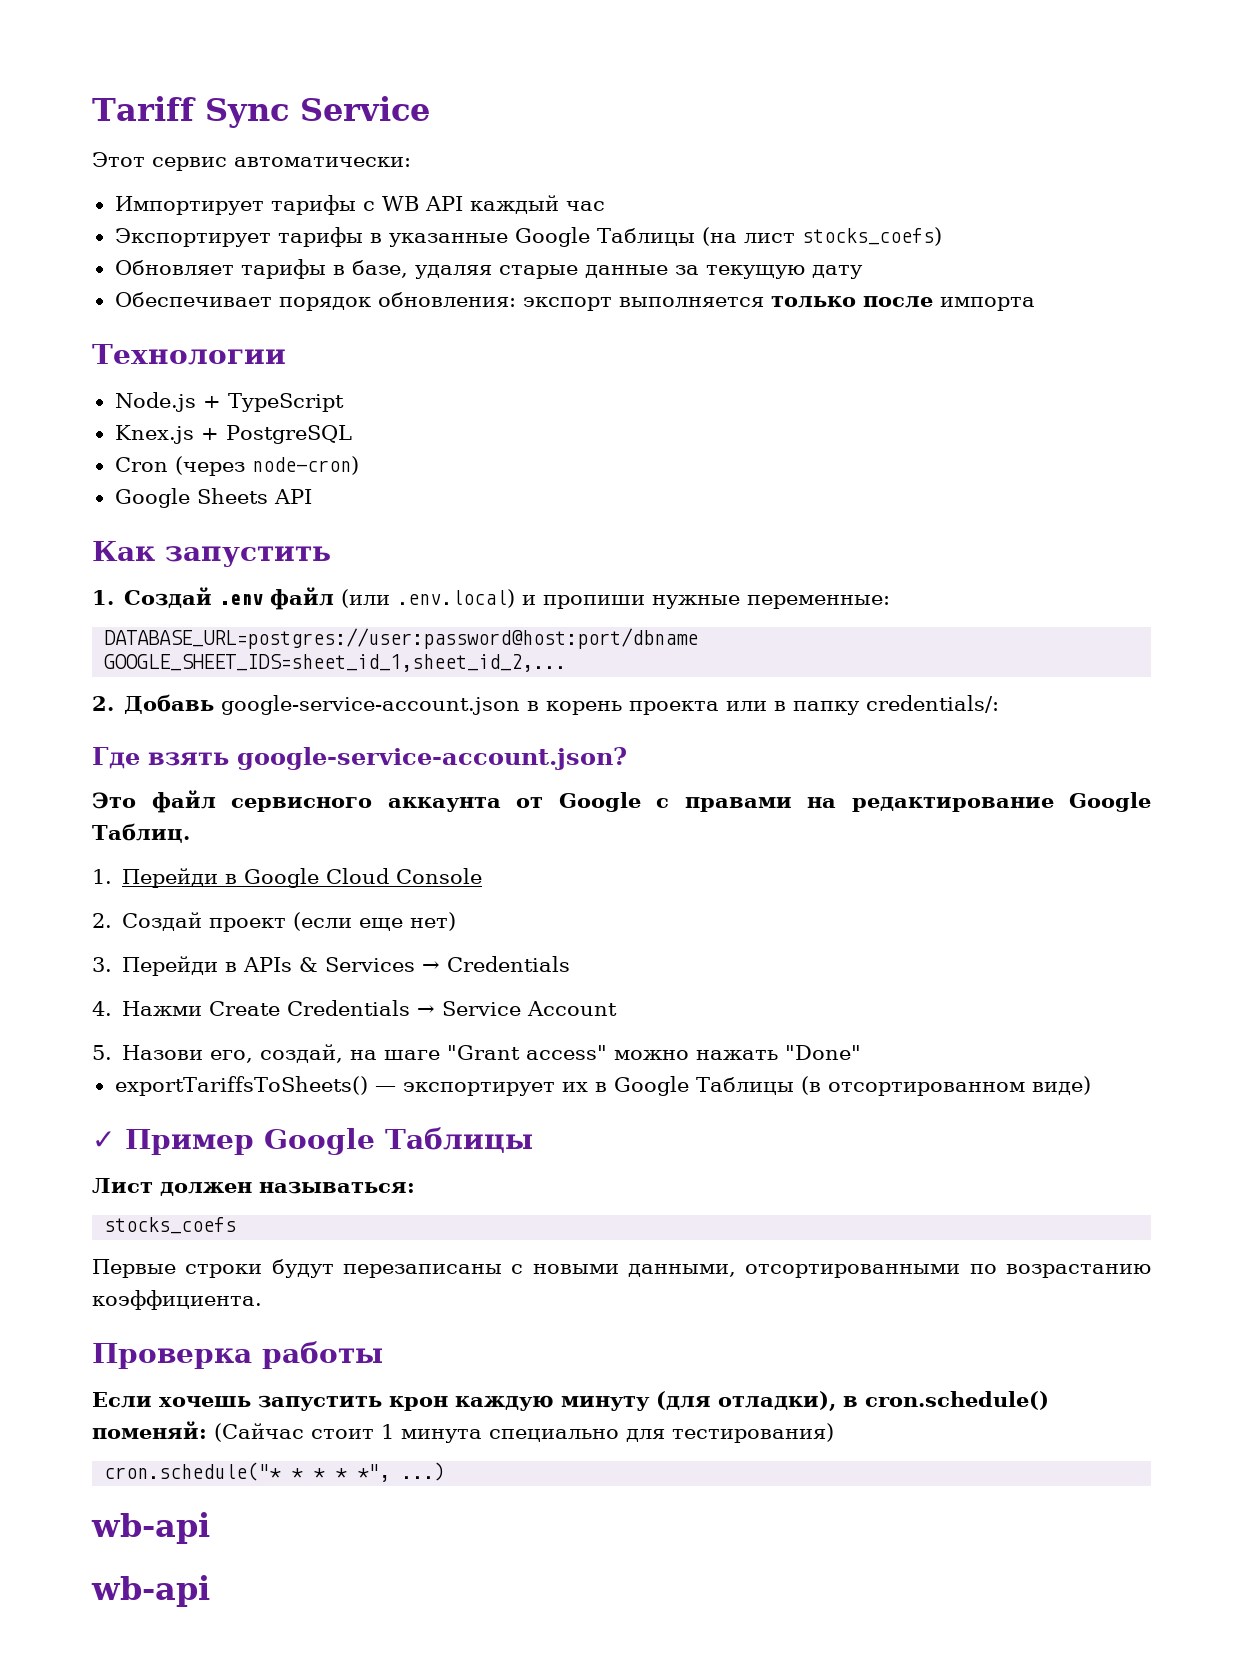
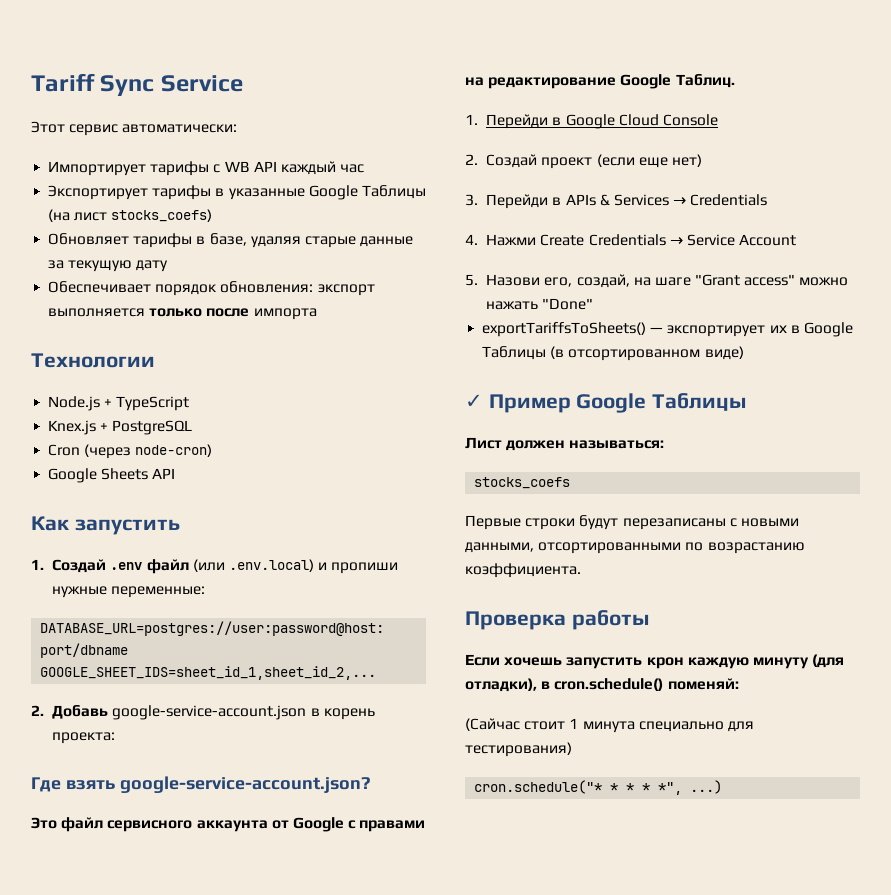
[629,695,1000,715] проекта или в папку credentials/: -> [52,732,116,744] проекта:
(207, 1430) none -> (739, 684) //
[91,1512,210,1544] [91,1575,210,1607] // wb-api // wb-api -> (723, 787) none

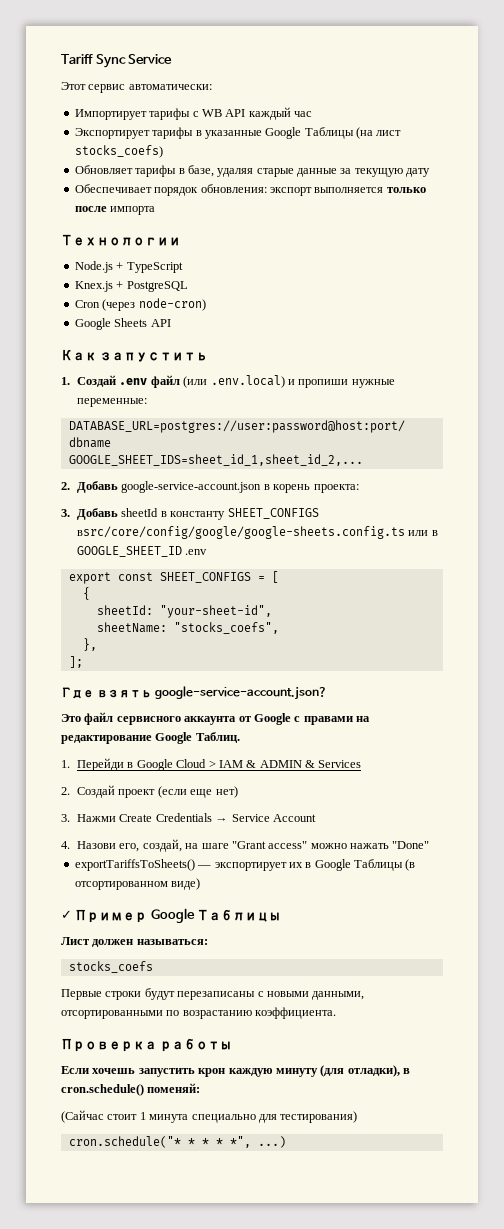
(116, 738) none -> [61,508,319,520] [77,526,438,539] [77,546,208,557] [68,571,279,584] [82,587,90,600] [96,605,272,618] [96,622,279,634] [82,638,97,651] [68,656,83,668] // 3. Добавь sheetId в константу SHEET_CONFIGS вsrc/core/config/google/google-sheets.config.ts или в GOOGLE_SHEET_ID .env // export const SHEET_CONFIGS = [ // { // sheetId: "your-sheet-id", // sheetName: "stocks_coefs", // }, // ];
[662,114,718,126] Console -> [208,760,362,768] > IAM & ADMIN & Services
[486,194,768,209] [465,234,478,245] Перейди в APIs & Services → Credentials // 4. -> (70, 818) none
[465,274,478,286] 5. -> [61,841,70,849] 4.

